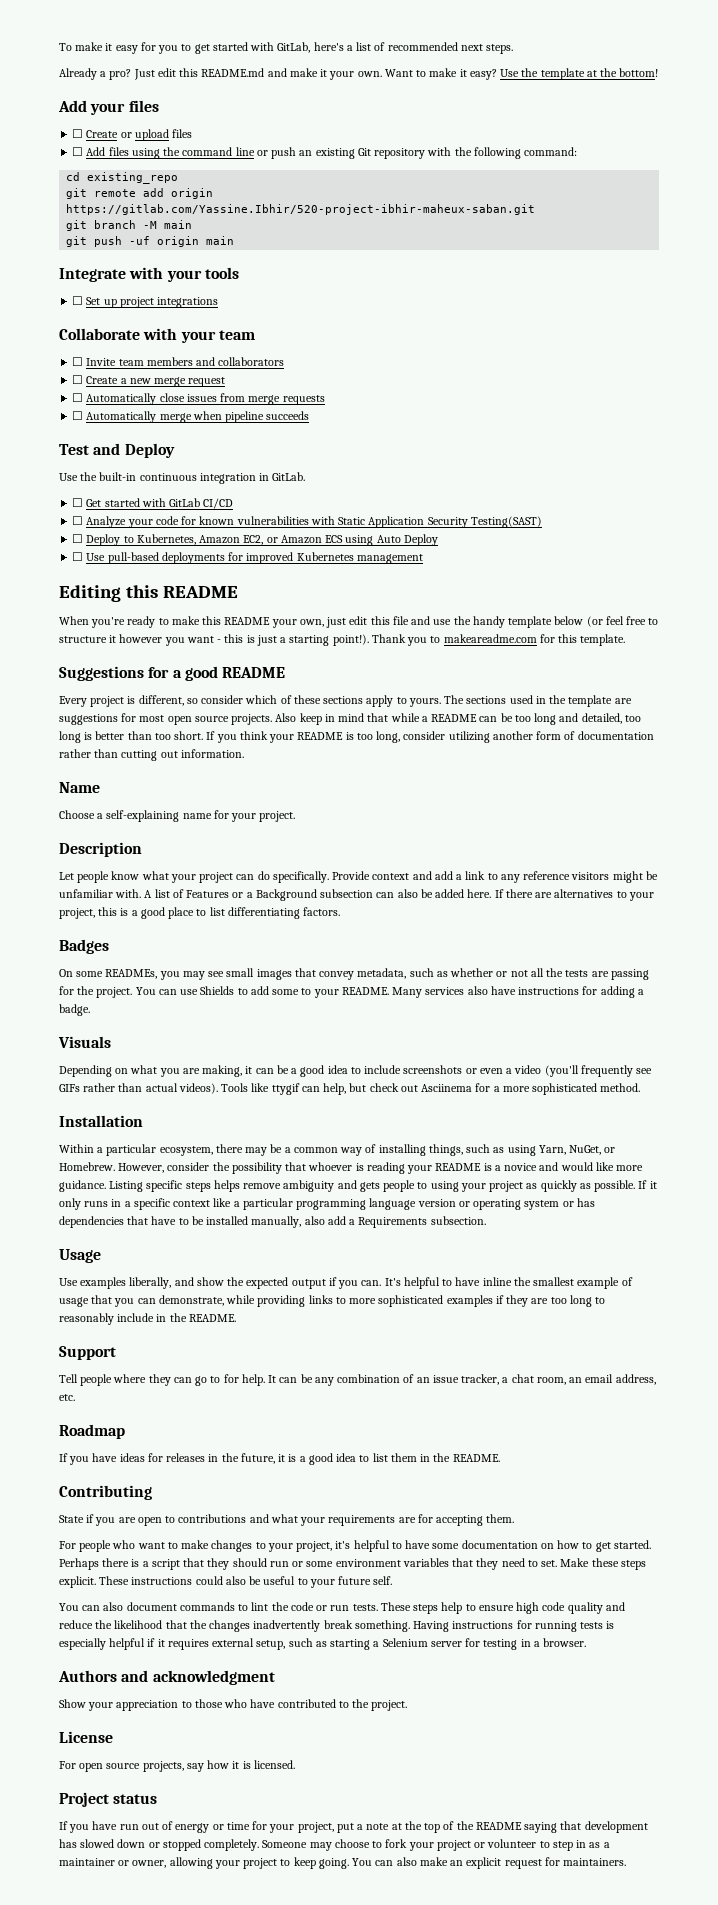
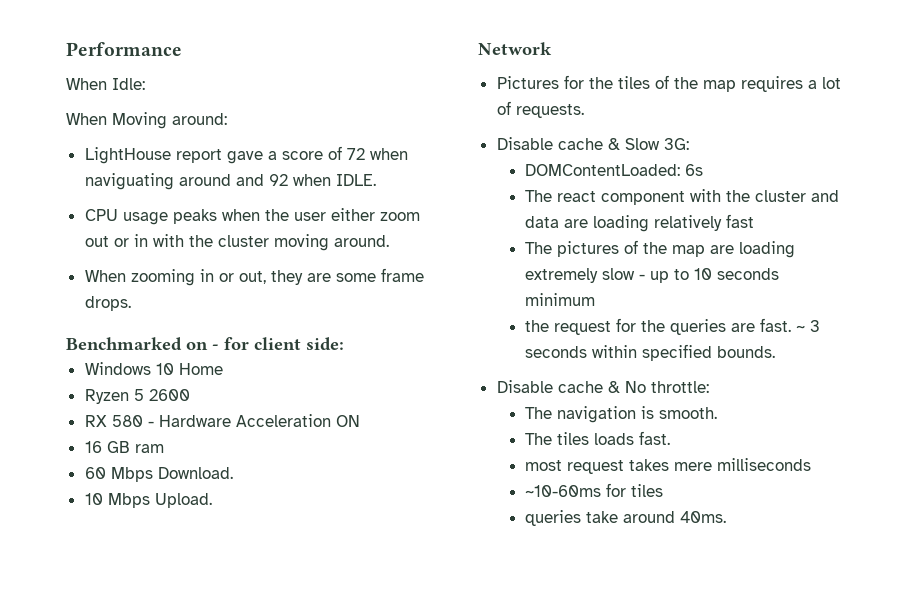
[59,42,514,54] [59,68,659,80] [58,100,159,115] [72,129,193,141] [72,147,578,159] [66,172,179,184] [66,188,214,199] [66,204,536,215] [66,220,193,231] [66,236,235,247] [59,267,239,282] [72,296,219,308] [59,328,255,343] [72,357,285,366] [72,375,226,387] [72,393,325,405] [72,411,310,423] [59,443,175,458] [59,472,306,484] [72,498,234,509] [72,516,542,528] [72,534,438,546] [72,552,423,564] [59,585,238,602] [59,616,659,628] [59,634,626,646] [59,666,286,681] [59,695,632,707] [59,713,641,725] [59,731,654,743] [59,749,244,761] [59,782,100,793] [59,810,296,822] [59,842,142,857] [59,871,658,883] [59,889,654,901] [59,907,341,919] [59,939,109,954] [59,968,649,980] [59,986,644,998] [59,1004,90,1016] [58,1036,111,1048] [59,1065,653,1077] [59,1083,641,1095] [59,1115,143,1127] [59,1144,616,1156] [59,1162,644,1174] [59,1180,657,1192] [59,1198,595,1210] [59,1216,486,1228] [59,1249,101,1263] [59,1277,633,1289] [59,1295,606,1307] [59,1313,236,1325] [59,1346,116,1360] [59,1374,656,1386] [59,1394,75,1401] [59,1424,125,1439] [59,1453,500,1465] [59,1485,152,1500] [59,1514,515,1526] [59,1540,651,1552] [59,1558,646,1570] [59,1576,393,1588] [59,1602,625,1614] [59,1620,615,1632] [59,1638,587,1650] [58,1670,275,1685] [59,1699,408,1711] [59,1731,113,1743] [59,1760,295,1772] [59,1792,158,1807] [59,1821,648,1833] [59,1839,610,1851] [59,1857,627,1869] To make it easy for you to get started with GitLab, here's a list of recommended next steps. // Already a pro? Just edit this README.md and make it your own. Want to make it easy? Use the template at the bottom! // Add your files // ☐ Create or upload files // ☐ Add files using the command line or push an existing Git repository with the following command: // cd existing_repo // git remote add origin https://gitlab.com/Yassine.Ibhir/520-project-ibhir-maheux-saban.git // git branch -M main // git push -uf origin main // Integrate with your tools // ☐ Set up project integrations // Collaborate with your team // ☐ Invite team members and collaborators // ☐ Create a new merge request // ☐ Automatically close issues from merge requests // ☐ Automatically merge when pipeline succeeds // Test and Deploy // Use the built-in continuous integration in GitLab. // ☐ Get started with GitLab CI/CD // ☐ Analyze your code for known vulnerabilities with Static Application Security Testing(SAST) // ☐ Deploy to Kubernetes, Amazon EC2, or Amazon ECS using Auto Deploy // ☐ Use pull-based deployments for improved Kubernetes management // Editing this README // When you're ready to make this README your own, just edit this file and use the handy template below (or feel free to structure it however you want - this is just a starting point!). Thank you to makeareadme.com for this template. // Suggestions for a good README // Every project is different, so consider which of these sections apply to yours. The sections used in the template are suggestions for most open source projects. Also keep in mind that while a README can be too long and detailed, too long is better than too short. If you think your README is too long, consider utilizing another form of documentation rather than cutting out information. // Name // Choose a self-explaining name for your project. // Description // Let people know what your project can do specifically. Provide context and add a link to any reference visitors might be unfamiliar with. A list of Features or a Background subsection can also be added here. If there are alternatives to your project, this is a good place to list differentiating factors. // Badges // On some READMEs, you may see small images that convey metadata, such as whether or not all the tests are passing for the project. You can use Shields to add some to your README. Many services also have instructions for adding a badge. // Visuals // Depending on what you are making, it can be a good idea to include screenshots or even a video (you'll frequently see GIFs rather than actual videos). Tools like ttygif can help, but check out Asciinema for a more sophisticated method. // Installation // Within a particular ecosystem, there may be a common way of installing things, such as using Yarn, NuGet, or Homebrew. However, consider the possibility that whoever is reading your README is a novice and would like more guidance. Listing specific steps helps remove ambiguity and gets people to using your project as quickly as possible. If it only runs in a specific context like a particular programming language version or operating system or has dependencies that have to be installed manually, also add a Requirements subsection. // Usage // Use examples liberally, and show the expected output if you can. It's helpful to have inline the smallest example of usage that you can demonstrate, while providing links to more sophisticated examples if they are too long to reasonably include in the README. // Support // Tell people where they can go to for help. It can be any combination of an issue tracker, a chat room, an email address, etc. // Roadmap // If you have ideas for releases in the future, it is a good idea to list them in the README. // Contributing // State if you are open to contributions and what your requirements are for accepting them. // For people who want to make changes to your project, it's helpful to have some documentation on how to get started. Perhaps there is a script that they should run or some environment variables that they need to set. Make these steps explicit. These instructions could also be useful to your future self. // You can also document commands to lint the code or run tests. These steps help to ensure high code quality and reduce the likelihood that the changes inadvertently break something. Having instructions for running tests is especially helpful if it requires external setup, such as starting a Selenium server for testing in a browser. // Authors and acknowledgment // Show your appreciation to those who have contributed to the project. // License // For open source projects, say how it is licensed. // Project status // If you have run out of energy or time for your project, put a note at the top of the README saying that development has slowed down or stopped completely. Someone may choose to fork your project or volunteer to step in as a maintainer or owner, allowing your project to keep going. You can also make an explicit request for maintainers. -> [66,42,182,56] [66,78,145,90] [66,112,227,129] [84,146,408,164] [84,173,376,190] [84,208,420,225] [84,234,389,251] [84,268,424,286] [84,296,131,311] [66,337,344,351] [84,362,223,375] [84,389,190,404] [84,414,360,427] [84,441,164,453] [84,467,233,482] [84,493,212,508] [478,42,552,55] [496,75,841,92] [496,101,584,118] [496,137,689,150] [525,164,704,176] [525,189,840,205] [525,214,755,232] [525,240,796,258] [525,268,780,283] [525,293,596,306] [525,318,821,335] [525,344,776,361] [496,380,709,393] [525,406,718,423] [525,431,671,445] [525,458,812,474] [525,483,664,497] [525,510,727,526] Performance // When Idle: // When Moving around: // LightHouse report gave a score of 72 when naviguating around and 92 when IDLE. // CPU usage peaks when the user either zoom out or in with the cluster moving around. // When zooming in or out, they are some frame drops. // Benchmarked on - for client side: // Windows 10 Home // Ryzen 5 2600 // RX 580 - Hardware Acceleration ON // 16 GB ram // 60 Mbps Download. // 10 Mbps Upload. // Network // Pictures for the tiles of the map requires a lot of requests. // Disable cache & Slow 3G: // DOMContentLoaded: 6s // The react component with the cluster and data are loading relatively fast // The pictures of the map are loading extremely slow - up to 10 seconds minimum // the request for the queries are fast. ~ 3 seconds within specified bounds. // Disable cache & No throttle: // The navigation is smooth. // The tiles loads fast. // most request takes mere milliseconds // ~10-60ms for tiles // queries take around 40ms.

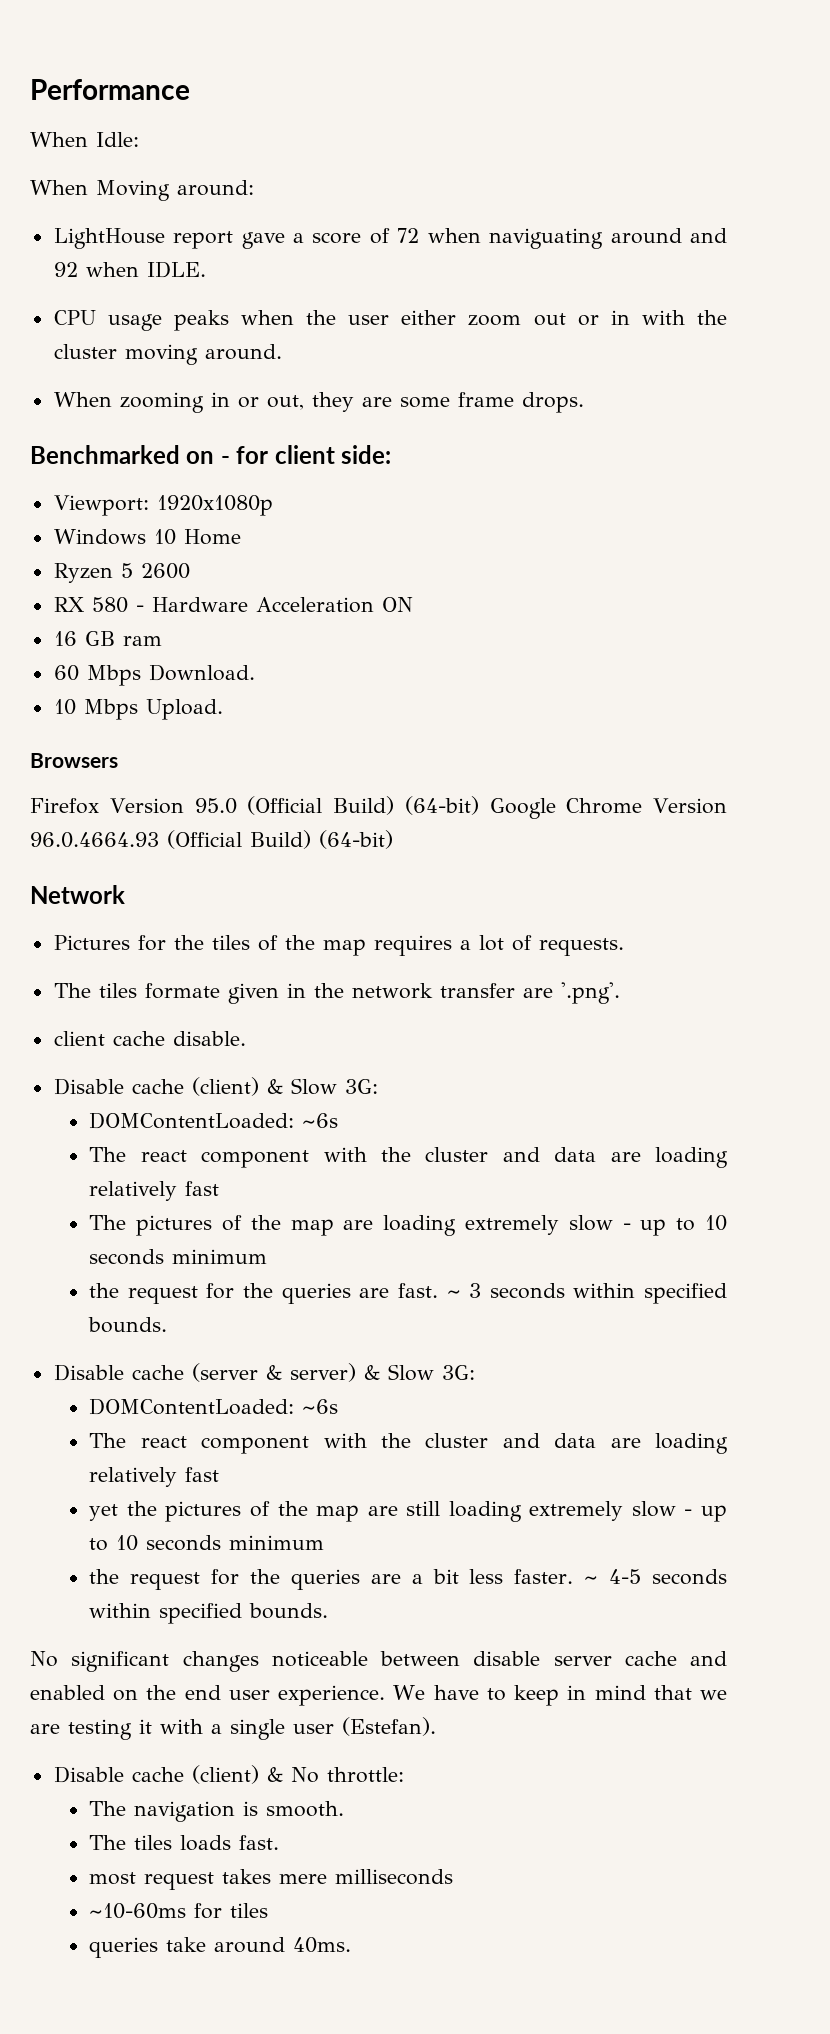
(344, 344) none -> [53,495,273,516] // Viewport: 1920x1080p
(212, 500) none -> [30,753,118,768] [30,796,728,819] [30,830,393,849] // Browsers // Firefox Version 95.0 (Official Build) (64-bit) Google Chrome Version 96.0.4664.93 (Official Build) (64-bit)
[496,137,689,150] [525,164,704,176] // Disable cache & Slow 3G: // DOMContentLoaded: 6s -> [53,982,620,1004] [53,1031,246,1046] [53,1077,378,1096] [89,1112,339,1129] // The tiles formate given in the network transfer are '.png'. // client cache disable. // Disable cache (client) & Slow 3G: // DOMContentLoaded: ~6s
(603, 387) none -> [191,1363,475,1382] [89,1398,339,1415] [89,1433,728,1454] [89,1467,220,1487] [89,1501,727,1522] [89,1535,325,1551] [89,1569,727,1590] [89,1603,329,1624] [30,1651,727,1672] [30,1685,728,1706] [30,1717,436,1740] [53,1765,259,1784] (server & server) & Slow 3G: // DOMContentLoaded: ~6s // The react component with the cluster and data are loading relatively fast // yet the pictures of the map are still loading extremely slow - up to 10 seconds minimum // the request for the queries are a bit less faster. ~ 4-5 seconds within specified bounds. // No significant changes noticeable between disable server cache and enabled on the end user experience. We have to keep in mind that we are testing it with a single user (Estefan). // Disable cache (client)

